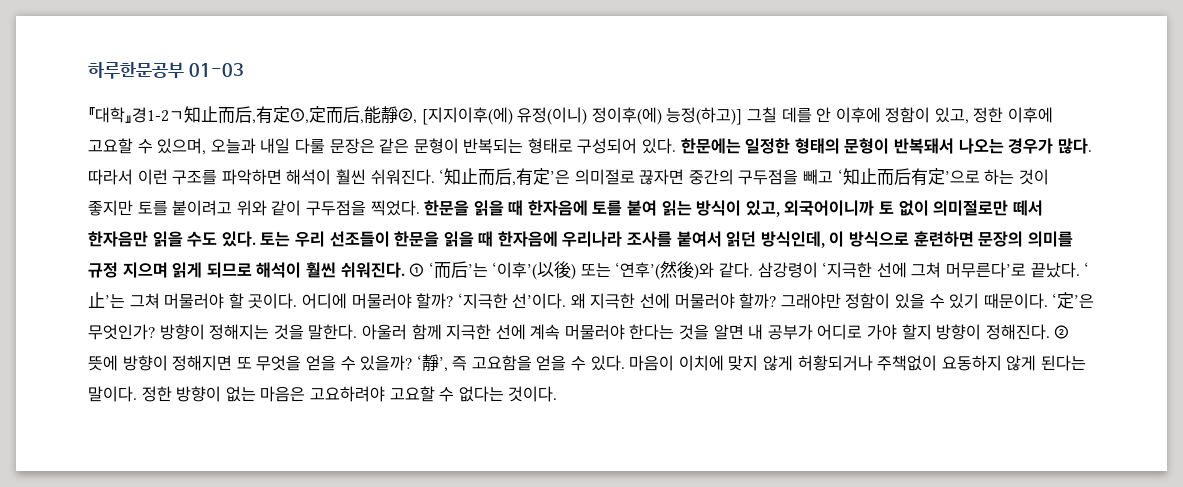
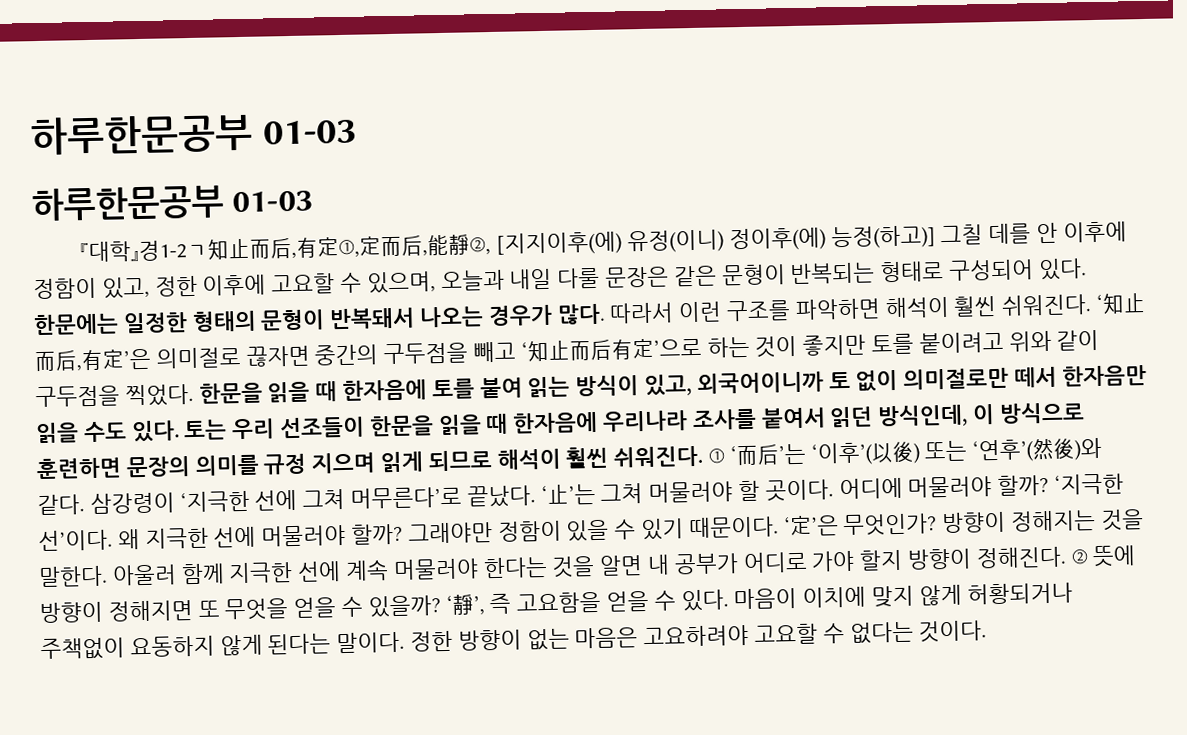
[88,62,244,79] 하루한문공부 01-03 -> [29,113,357,156] [31,185,314,222] 하루한문공부 01-03 // 하루한문공부 01-03

